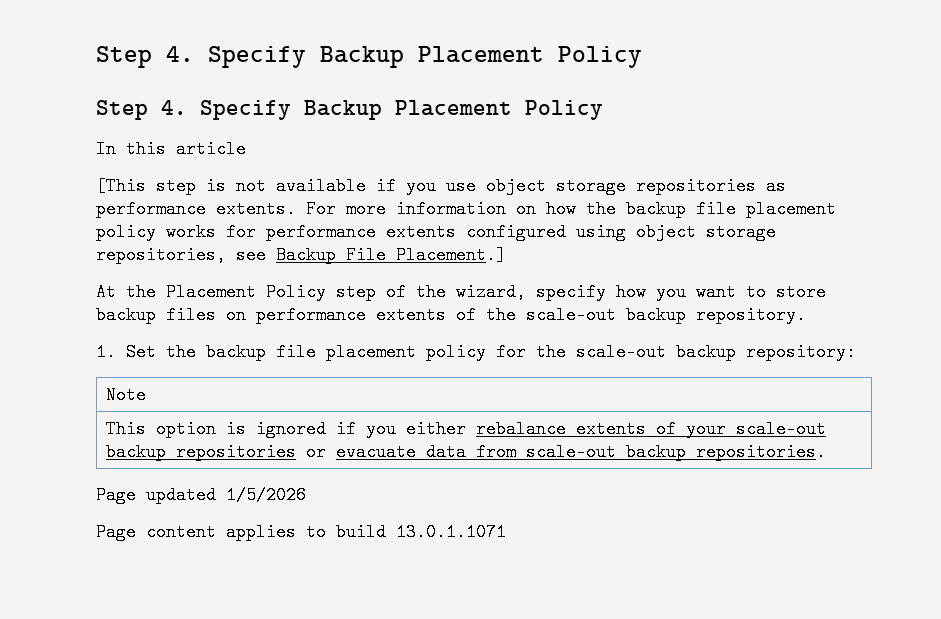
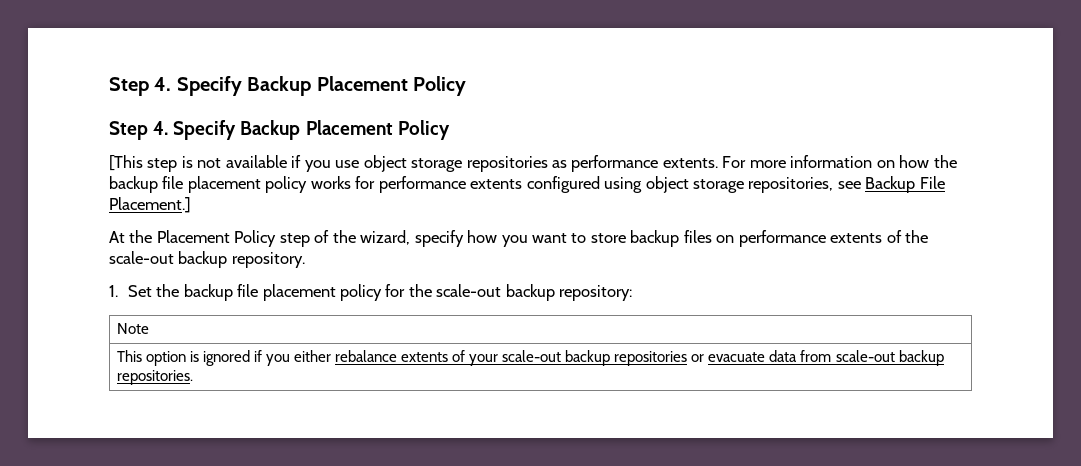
[96,140,246,158] // In this article -> (450, 130) none
[96,486,306,504] [96,523,506,541] // Page updated 1/5/2026 // Page content applies to build 13.0.1.1071 -> (193, 377) none

